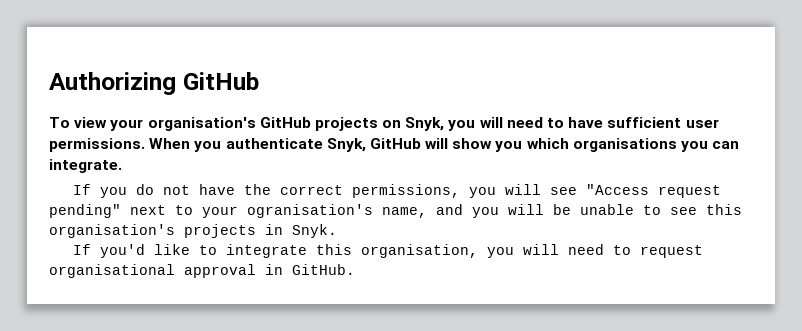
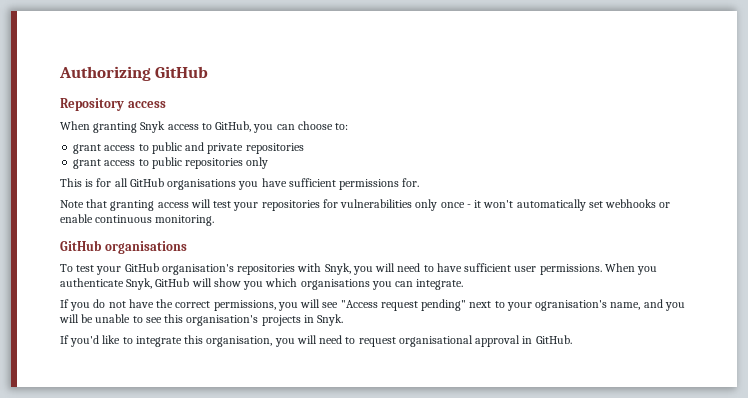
[49,117,402,131] To view your organisation's GitHub projects on -> [60,98,166,111] [60,121,349,133] [73,142,304,154] [73,157,269,169] [60,178,420,190] [60,199,671,211] [60,214,215,226] [60,240,187,254] [60,263,322,275] Repository access // When granting Snyk access to GitHub, you can choose to: // grant access to public and private repositories // grant access to public repositories only // This is for all GitHub organisations you have sufficient permissions for. // Note that granting access will test your repositories for vulnerabilities only once - it won't automatically set webhooks or enable continuous monitoring. // GitHub organisations // To test your GitHub organisation's repositories with

